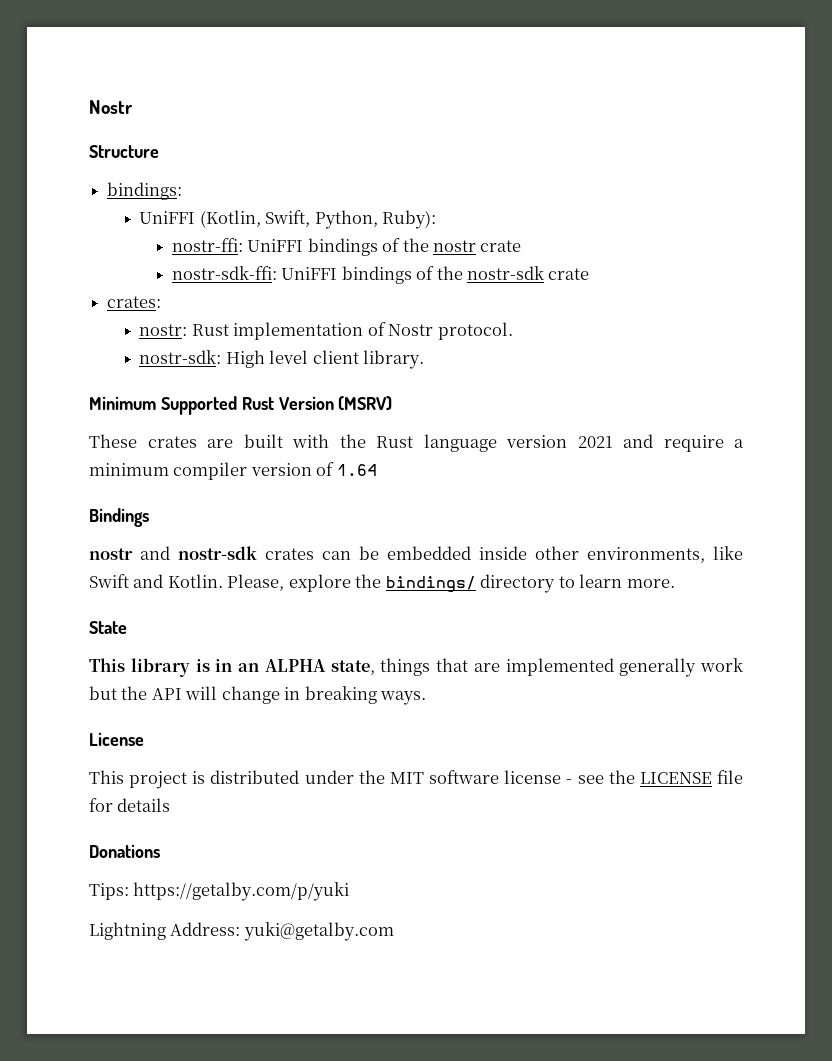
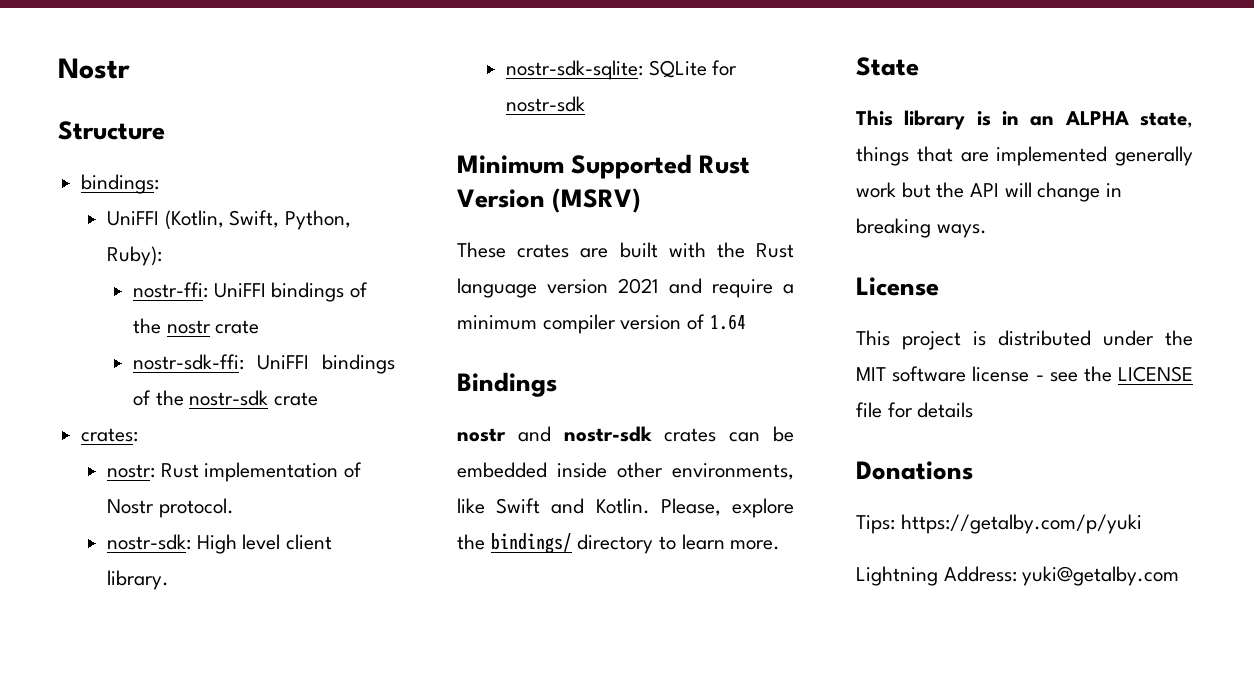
(425, 359) none -> [506,60,738,80] [506,96,586,112] // nostr-sdk-sqlite: SQLite for nostr-sdk

